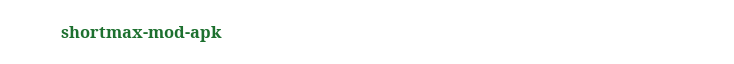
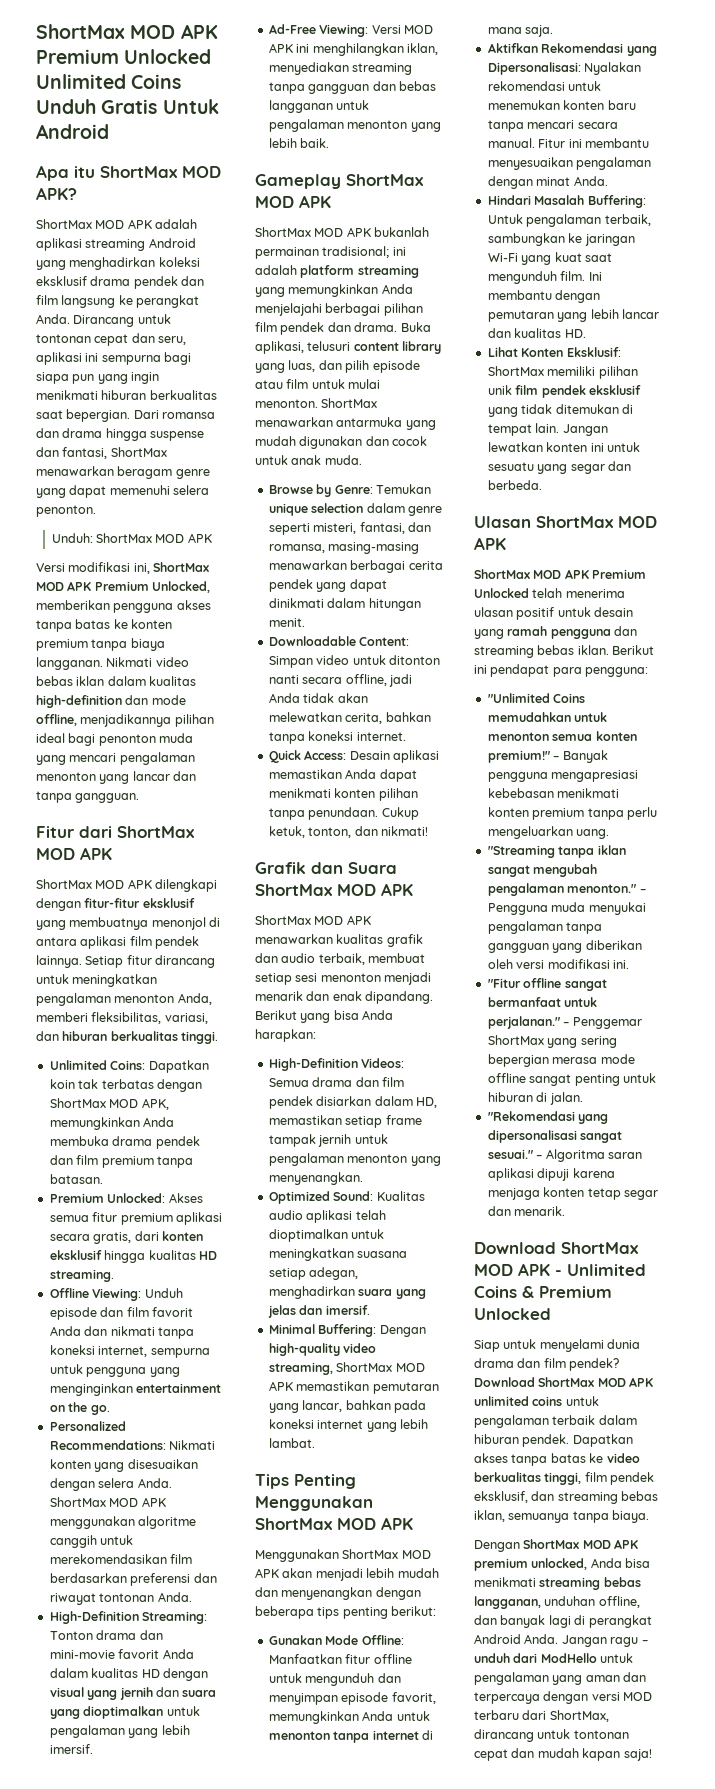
[61,26,222,42] shortmax-mod-apk -> [36,24,218,39] [36,49,212,64] [36,74,182,89] [36,99,219,114] [36,124,109,139] [36,165,221,181] [36,187,77,200] [36,219,198,229] [36,238,196,251] [36,257,200,270] [36,276,205,289] [36,295,200,308] [36,314,171,327] [36,333,187,346] [36,352,192,365] [36,372,160,384] [36,390,217,400] [36,409,216,422] [36,428,205,441] [36,447,167,459] [36,466,210,479] [36,485,210,498] [36,505,96,517] [51,533,212,543] [36,562,210,574] [36,581,211,593] [36,600,211,613] [36,619,173,632] [36,638,165,651] [36,657,189,670] [36,676,197,686] [36,695,186,708] [36,714,214,727] [36,733,194,746] [36,752,195,765] [36,771,197,784] [36,791,140,803] [36,826,195,838] [36,847,112,860] [36,879,218,892] [36,898,195,911] [36,917,221,930] [36,936,200,949] [36,955,216,968] [36,974,158,987] [36,993,212,1006] [36,1012,208,1024] [36,1031,219,1044] [49,1060,209,1073] [49,1079,202,1092] [49,1098,169,1110] [49,1117,175,1130] [49,1136,200,1149] [49,1155,193,1168] [49,1174,103,1184] [49,1193,203,1203] [49,1212,222,1225] [49,1231,203,1244] [49,1250,217,1263] [49,1269,114,1282] [49,1288,183,1301] [49,1307,193,1320] [49,1326,194,1339] [49,1345,210,1358] [49,1364,180,1377] [49,1383,222,1396] [49,1402,110,1415] [49,1421,126,1431] [49,1440,216,1450] [49,1459,198,1472] [49,1478,172,1491] [49,1497,166,1507] [49,1516,197,1529] [49,1535,134,1548] [49,1554,193,1564] [49,1573,217,1586] [49,1592,192,1605] [49,1611,208,1624] [49,1630,163,1640] [49,1649,194,1659] [49,1668,208,1681] [49,1687,217,1700] [49,1706,200,1719] [49,1725,190,1738] [49,1744,93,1754] [268,24,433,37] [268,43,438,56] [268,62,413,75] [268,81,436,94] [268,100,370,113] [268,119,441,132] [268,138,330,148] [255,174,424,189] [255,195,331,208] [255,227,430,237] [255,246,406,259] [255,265,419,278] [255,284,413,297] [255,303,423,316] [255,322,431,335] [255,341,442,354] [255,360,420,373] [255,379,381,389] [255,398,378,408] [255,417,436,430] [255,436,428,449] [255,455,362,465] [268,484,431,497] [268,503,442,516] [268,522,431,535] [268,542,420,554] [268,560,443,573] [268,579,387,592] [268,598,421,611] [268,618,305,627] [268,636,410,646] [268,655,440,668] [268,674,412,687] [268,693,368,703] [268,712,431,724] [268,731,406,744] [268,750,439,763] [268,769,417,782] [268,788,418,801] [268,807,419,820] [268,826,428,838] [255,862,397,874] [255,883,413,896] [255,915,371,925] [255,934,423,947] [255,953,426,965] [255,972,432,985] [255,991,434,1004] [255,1010,394,1023] [255,1029,316,1042] [268,1058,405,1071] [268,1077,404,1087] [268,1096,437,1109] [268,1115,422,1128] [268,1134,388,1147] [268,1153,441,1166] [268,1172,363,1185] [268,1191,425,1204] [268,1210,386,1223] [268,1229,385,1242] [268,1248,408,1261] [268,1267,359,1280] [268,1286,426,1299] [267,1305,370,1318] [268,1324,426,1337] [268,1343,377,1356] [268,1362,425,1375] [268,1381,439,1394] [268,1400,426,1413] [268,1419,428,1432] [268,1438,315,1448] [255,1474,356,1489] [255,1496,373,1511] [255,1517,413,1530] [255,1549,431,1562] [255,1568,439,1581] [255,1587,421,1600] [255,1606,437,1619] [268,1635,404,1645] [268,1654,412,1664] [268,1673,401,1686] [268,1692,436,1705] [268,1711,430,1724] [268,1730,433,1743] [487,25,554,37] [487,43,657,56] [487,62,642,75] [487,81,602,91] [487,100,636,110] [487,120,618,132] [487,138,649,148] [487,157,652,170] [487,176,608,189] [487,195,646,208] [487,214,651,227] [487,233,635,246] [487,252,612,265] [487,271,602,284] [487,290,601,303] [487,309,659,322] [487,328,586,338] [487,347,621,357] [487,366,638,379] [487,385,641,398] [487,404,633,417] [487,423,608,436] [487,442,640,452] [487,461,631,474] [487,480,542,490] [474,516,657,528] [474,537,506,550] [474,569,647,579] [474,588,625,598] [474,607,634,620] [474,626,638,639] [474,645,655,658] [474,664,649,677] [487,693,586,703] [487,712,608,722] [487,731,637,741] [487,750,608,763] [487,770,639,782] [487,788,620,798] [487,807,657,820] [487,826,610,839] [487,845,626,858] [487,864,598,877] [487,883,646,896] [487,902,646,915] [487,921,603,934] [487,940,642,953] [487,959,629,969] [487,978,607,991] [487,997,598,1007] [487,1016,642,1029] [487,1035,617,1048] [487,1054,635,1067] [487,1073,656,1086] [487,1092,583,1105] [487,1111,609,1124] [487,1130,623,1143] [487,1149,642,1162] [487,1168,615,1181] [487,1187,658,1200] [487,1206,566,1216] [474,1242,639,1254] [474,1263,646,1276] [474,1286,612,1298] [474,1308,551,1320] [474,1339,641,1352] [474,1358,620,1371] [474,1377,654,1387] [474,1396,599,1406] [474,1415,637,1428] [474,1434,633,1447] [474,1453,640,1466] [474,1472,655,1485] [474,1491,659,1504] [474,1510,650,1523] [474,1539,639,1552] [474,1558,651,1571] [474,1577,641,1590] [474,1596,640,1609] [474,1615,652,1628] [474,1634,648,1647] [474,1653,634,1663] [474,1672,647,1685] [474,1691,653,1704] [474,1710,609,1722] [474,1729,629,1742] [474,1748,652,1761] ShortMax MOD APK Premium Unlocked Unlimited Coins Unduh Gratis Untuk Android // Apa itu ShortMax MOD APK? // ShortMax MOD APK adalah aplikasi streaming Android yang menghadirkan koleksi eksklusif drama pendek dan film langsung ke perangkat Anda. Dirancang untuk tontonan cepat dan seru, aplikasi ini sempurna bagi siapa pun yang ingin menikmati hiburan berkualitas saat bepergian. Dari romansa dan drama hingga suspense dan fantasi, ShortMax menawarkan beragam genre yang dapat memenuhi selera penonton. // Unduh: ShortMax MOD APK // Versi modifikasi ini, ShortMax MOD APK Premium Unlocked, memberikan pengguna akses tanpa batas ke konten premium tanpa biaya langganan. Nikmati video bebas iklan dalam kualitas high-definition dan mode offline, menjadikannya pilihan ideal bagi penonton muda yang mencari pengalaman menonton yang lancar dan tanpa gangguan. // Fitur dari ShortMax MOD APK // ShortMax MOD APK dilengkapi dengan fitur-fitur eksklusif yang membuatnya menonjol di antara aplikasi film pendek lainnya. Setiap fitur dirancang untuk meningkatkan pengalaman menonton Anda, memberi fleksibilitas, variasi, dan hiburan berkualitas tinggi. // Unlimited Coins: Dapatkan koin tak terbatas dengan ShortMax MOD APK, memungkinkan Anda membuka drama pendek dan film premium tanpa batasan. // Premium Unlocked: Akses semua fitur premium aplikasi secara gratis, dari konten eksklusif hingga kualitas HD streaming. // Offline Viewing: Unduh episode dan film favorit Anda dan nikmati tanpa koneksi internet, sempurna untuk pengguna yang menginginkan entertainment on the go. // Personalized Recommendations: Nikmati konten yang disesuaikan dengan selera Anda. ShortMax MOD APK menggunakan algoritme canggih untuk merekomendasikan film berdasarkan preferensi dan riwayat tontonan Anda. // High-Definition Streaming: Tonton drama dan mini-movie favorit Anda dalam kualitas HD dengan visual yang jernih dan suara yang dioptimalkan untuk pengalaman yang lebih imersif. // Ad-Free Viewing: Versi MOD APK ini menghilangkan iklan, menyediakan streaming tanpa gangguan dan bebas langganan untuk pengalaman menonton yang lebih baik. // Gameplay ShortMax MOD APK // ShortMax MOD APK bukanlah permainan tradisional; ini adalah platform streaming yang memungkinkan Anda menjelajahi berbagai pilihan film pendek dan drama. Buka aplikasi, telusuri content library yang luas, dan pilih episode atau film untuk mulai menonton. ShortMax menawarkan antarmuka yang mudah digunakan dan cocok untuk anak muda. // Browse by Genre: Temukan unique selection dalam genre seperti misteri, fantasi, dan romansa, masing-masing menawarkan berbagai cerita pendek yang dapat dinikmati dalam hitungan menit. // Downloadable Content: Simpan video untuk ditonton nanti secara offline, jadi Anda tidak akan melewatkan cerita, bahkan tanpa koneksi internet. // Quick Access: Desain aplikasi memastikan Anda dapat menikmati konten pilihan tanpa penundaan. Cukup ketuk, tonton, dan nikmati! // Grafik dan Suara ShortMax MOD APK // ShortMax MOD APK menawarkan kualitas grafik dan audio terbaik, membuat setiap sesi menonton menjadi menarik dan enak dipandang. Berikut yang bisa Anda harapkan: // High-Definition Videos: Semua drama dan film pendek disiarkan dalam HD, memastikan setiap frame tampak jernih untuk pengalaman menonton yang menyenangkan. // Optimized Sound: Kualitas audio aplikasi telah dioptimalkan untuk meningkatkan suasana setiap adegan, menghadirkan suara yang jelas dan imersif. // Minimal Buffering: Dengan high-quality video streaming, ShortMax MOD APK memastikan pemutaran yang lancar, bahkan pada koneksi internet yang lebih lambat. // Tips Penting Menggunakan ShortMax MOD APK // Menggunakan ShortMax MOD APK akan menjadi lebih mudah dan menyenangkan dengan beberapa tips penting berikut: // Gunakan Mode Offline: Manfaatkan fitur offline untuk mengunduh dan menyimpan episode favorit, memungkinkan Anda untuk menonton tanpa internet di mana saja. // Aktifkan Rekomendasi yang Dipersonalisasi: Nyalakan rekomendasi untuk menemukan konten baru tanpa mencari secara manual. Fitur ini membantu menyesuaikan pengalaman dengan minat Anda. // Hindari Masalah Buffering: Untuk pengalaman terbaik, sambungkan ke jaringan Wi-Fi yang kuat saat mengunduh film. Ini membantu dengan pemutaran yang lebih lancar dan kualitas HD. // Lihat Konten Eksklusif: ShortMax memiliki pilihan unik film pendek eksklusif yang tidak ditemukan di tempat lain. Jangan lewatkan konten ini untuk sesuatu yang segar dan berbeda. // Ulasan ShortMax MOD APK // ShortMax MOD APK Premium Unlocked telah menerima ulasan positif untuk desain yang ramah pengguna dan streaming bebas iklan. Berikut ini pendapat para pengguna: // "Unlimited Coins memudahkan untuk menonton semua konten premium!" – Banyak pengguna mengapresiasi kebebasan menikmati konten premium tanpa perlu mengeluarkan uang. // "Streaming tanpa iklan sangat mengubah pengalaman menonton." – Pengguna muda menyukai pengalaman tanpa gangguan yang diberikan oleh versi modifikasi ini. // "Fitur offline sangat bermanfaat untuk perjalanan." – Penggemar ShortMax yang sering bepergian merasa mode offline sangat penting untuk hiburan di jalan. // "Rekomendasi yang dipersonalisasi sangat sesuai." – Algoritma saran aplikasi dipuji karena menjaga konten tetap segar dan menarik. // Download ShortMax MOD APK - Unlimited Coins & Premium Unlocked // Siap untuk menyelami dunia drama dan film pendek? Download ShortMax MOD APK unlimited coins untuk pengalaman terbaik dalam hiburan pendek. Dapatkan akses tanpa batas ke video berkualitas tinggi, film pendek eksklusif, dan streaming bebas iklan, semuanya tanpa biaya. // Dengan ShortMax MOD APK premium unlocked, Anda bisa menikmati streaming bebas langganan, unduhan offline, dan banyak lagi di perangkat Android Anda. Jangan ragu – unduh dari ModHello untuk pengalaman yang aman dan terpercaya dengan versi MOD terbaru dari ShortMax, dirancang untuk tontonan cepat dan mudah kapan saja!

